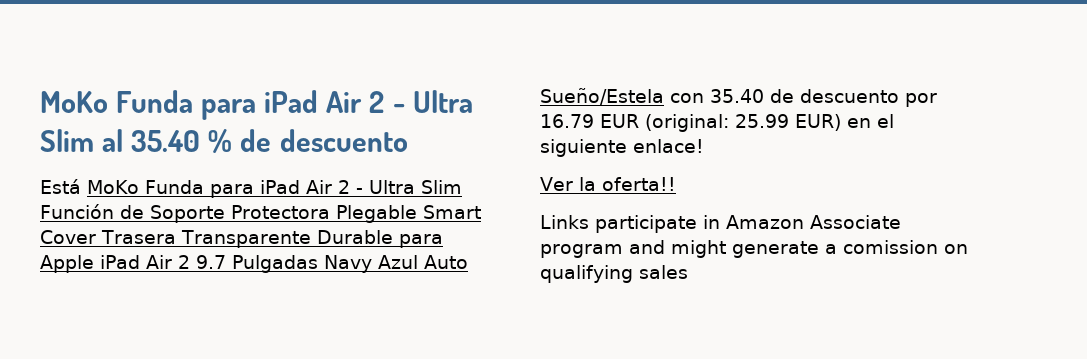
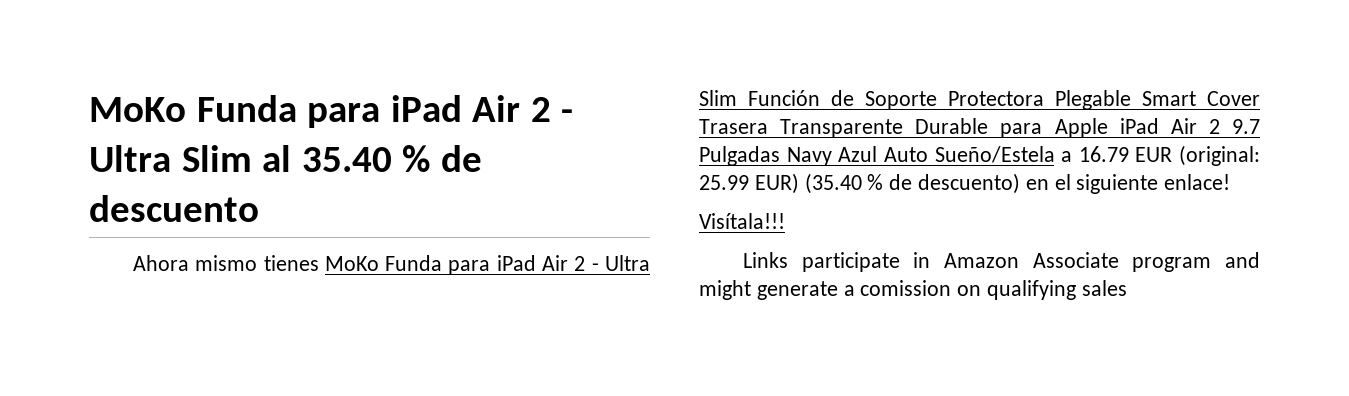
[40,179,81,194] Está -> [132,255,319,271] Ahora mismo tienes
[670,89,937,107] con 35.40 de descuento por -> [1061,151,1073,162] a
(841, 122) none -> [804,173,1021,194] (35.40 % de descuento)
[540,177,676,191] Ver la oferta!! -> [699,213,785,229] Visítala!!!

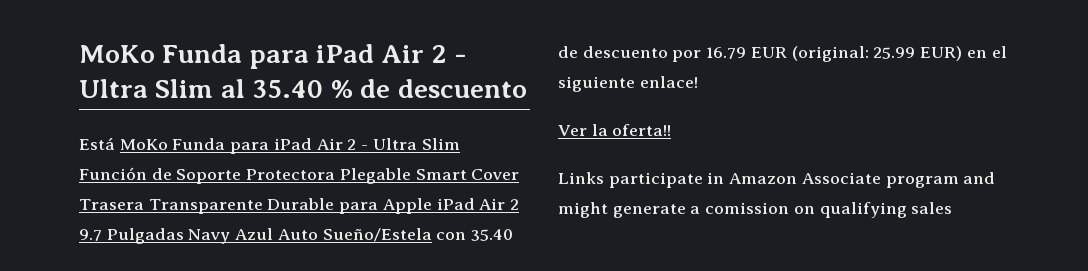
[132,255,319,271] Ahora mismo tienes -> [79,137,115,150] Está
[1061,151,1073,162] a -> [436,229,514,241] [558,46,702,62] con 35.40 de descuento por
[804,173,1021,194] (35.40 % de descuento) -> (963, 53) none
[699,213,785,229] Visítala!!! -> [558,124,672,136] Ver la oferta!!

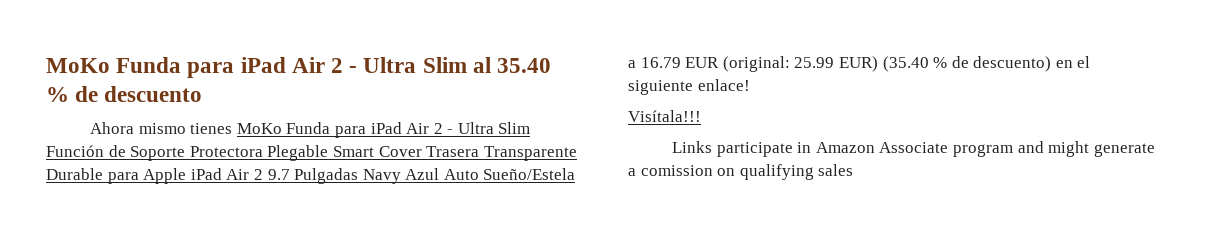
[79,137,115,150] Está -> [89,122,233,134] Ahora mismo tienes
[436,229,514,241] [558,46,702,62] con 35.40 de descuento por -> [628,60,636,68] a
(963, 53) none -> [882,56,1052,72] (35.40 % de descuento)
[558,124,672,136] Ver la oferta!! -> [628,110,701,122] Visítala!!!

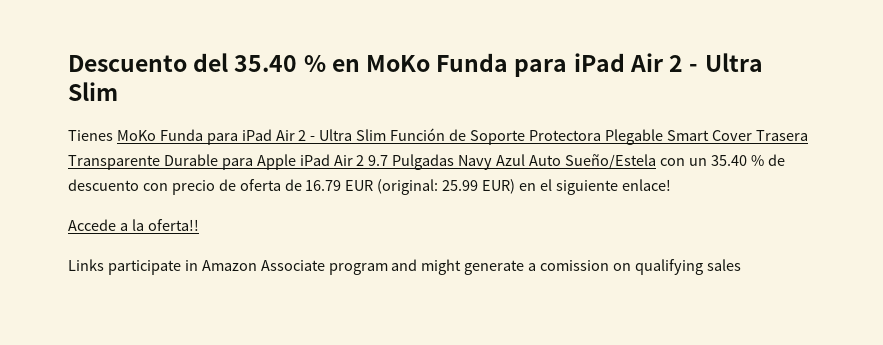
[46,57,552,78] [46,86,203,102] [89,122,233,134] MoKo Funda para iPad Air 2 - Ultra Slim al 35.40 % de descuento // Ahora mismo tienes -> [68,53,763,77] [68,82,118,101] [68,130,113,141] Descuento del 35.40 % en MoKo Funda para iPad Air 2 - Ultra Slim // Tienes
[628,60,636,68] a -> [659,154,785,166] [68,179,302,195] con un 35.40 % de descuento con precio de oferta de
[882,56,1052,72] (35.40 % de descuento) -> (516, 186) none
[628,110,701,122] Visítala!!! -> [68,219,199,231] Accede a la oferta!!

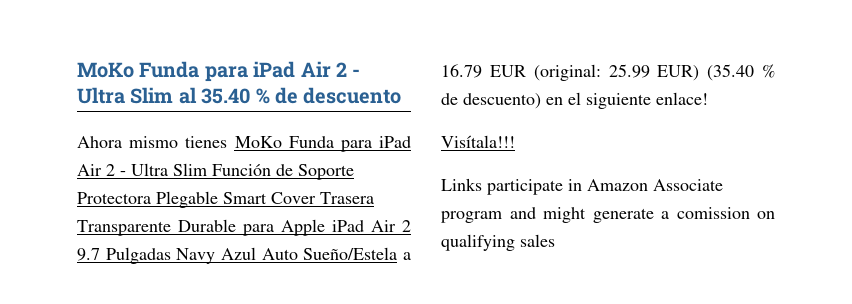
[68,53,763,77] [68,82,118,101] [68,130,113,141] Descuento del 35.40 % en MoKo Funda para iPad Air 2 - Ultra Slim // Tienes -> [77,61,361,82] [77,87,402,104] [77,136,228,148] MoKo Funda para iPad Air 2 - Ultra Slim al 35.40 % de descuento // Ahora mismo tienes
[659,154,785,166] [68,179,302,195] con un 35.40 % de descuento con precio de oferta de -> [403,252,411,260] a
(516, 186) none -> [707,64,775,81] [441,93,541,109] (35.40 % de descuento)
[68,219,199,231] Accede a la oferta!! -> [441,135,515,148] Visítala!!!

